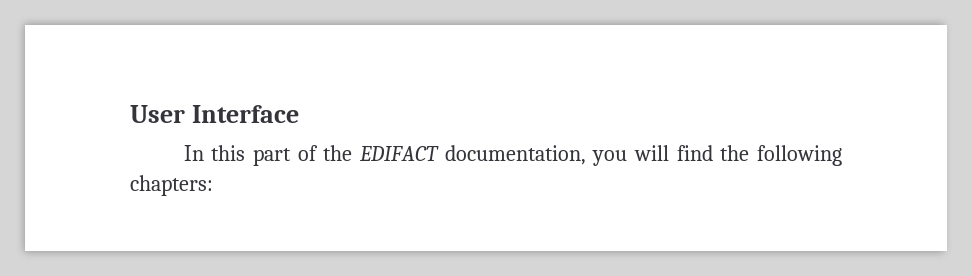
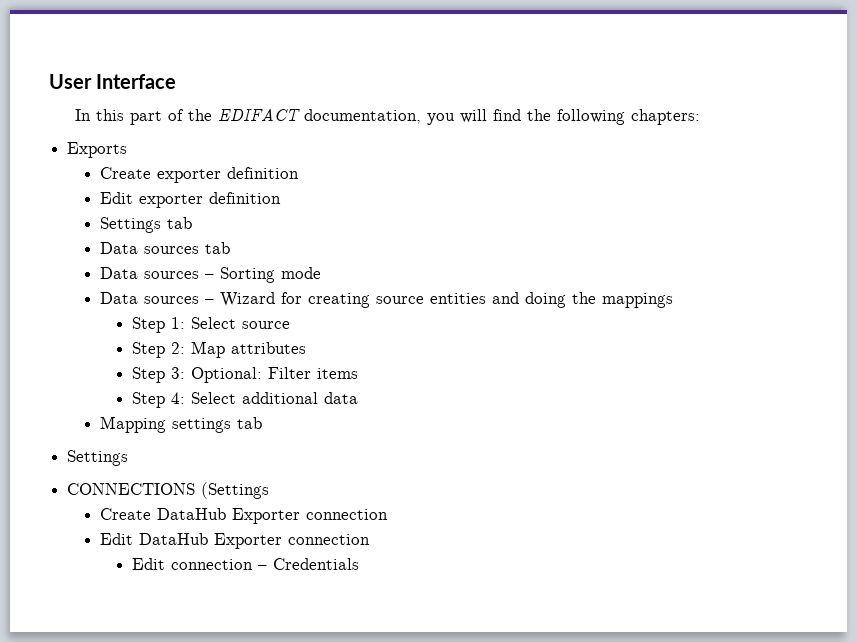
(213, 185) none -> [67,142,128,158] [99,167,299,183] [99,192,281,208] [99,217,192,233] [99,242,230,254] [99,267,321,283] [99,292,673,308] [132,317,291,333] [132,341,307,358] [132,367,359,383] [132,392,359,408] [99,416,262,433] [67,450,129,466] [67,482,270,499] [99,508,388,524] [99,533,370,549] [132,558,360,570] // Exports // Create exporter definition // Edit exporter definition // Settings tab // Data sources tab // Data sources – Sorting mode // Data sources – Wizard for creating source entities and doing the mappings // Step 1: Select source // Step 2: Map attributes // Step 3: Optional: Filter items // Step 4: Select additional data // Mapping settings tab // Settings // CONNECTIONS (Settings // Create DataHub Exporter connection // Edit DataHub Exporter connection // Edit connection – Credentials

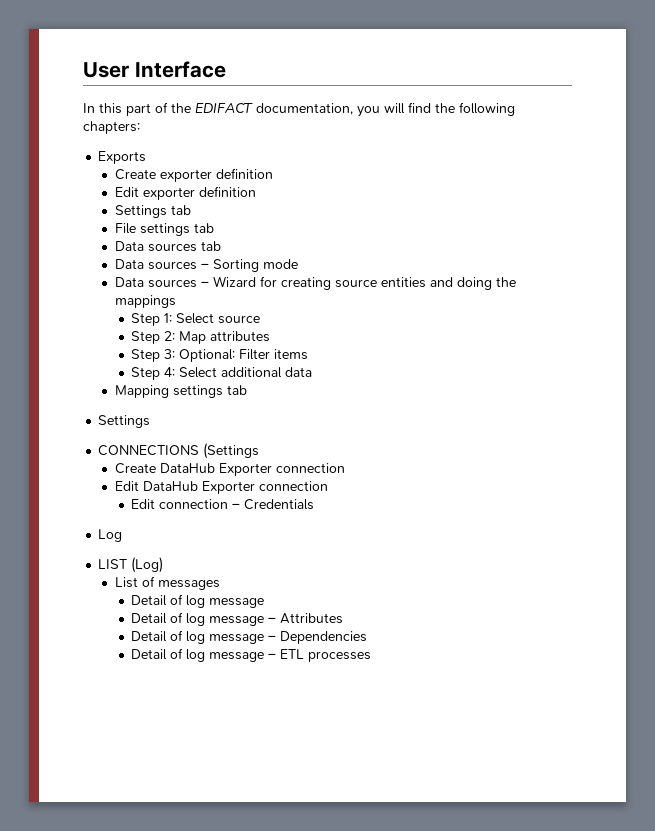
(192, 223) none -> [114,223,214,236] // File settings tab
(360, 564) none -> [98,529,123,542] [98,557,164,573] [114,576,220,590] [131,594,265,608] [131,612,344,626] [131,630,368,644] [131,648,372,662] // Log // LIST (Log) // List of messages // Detail of log message // Detail of log message – Attributes // Detail of log message – Dependencies // Detail of log message – ETL processes

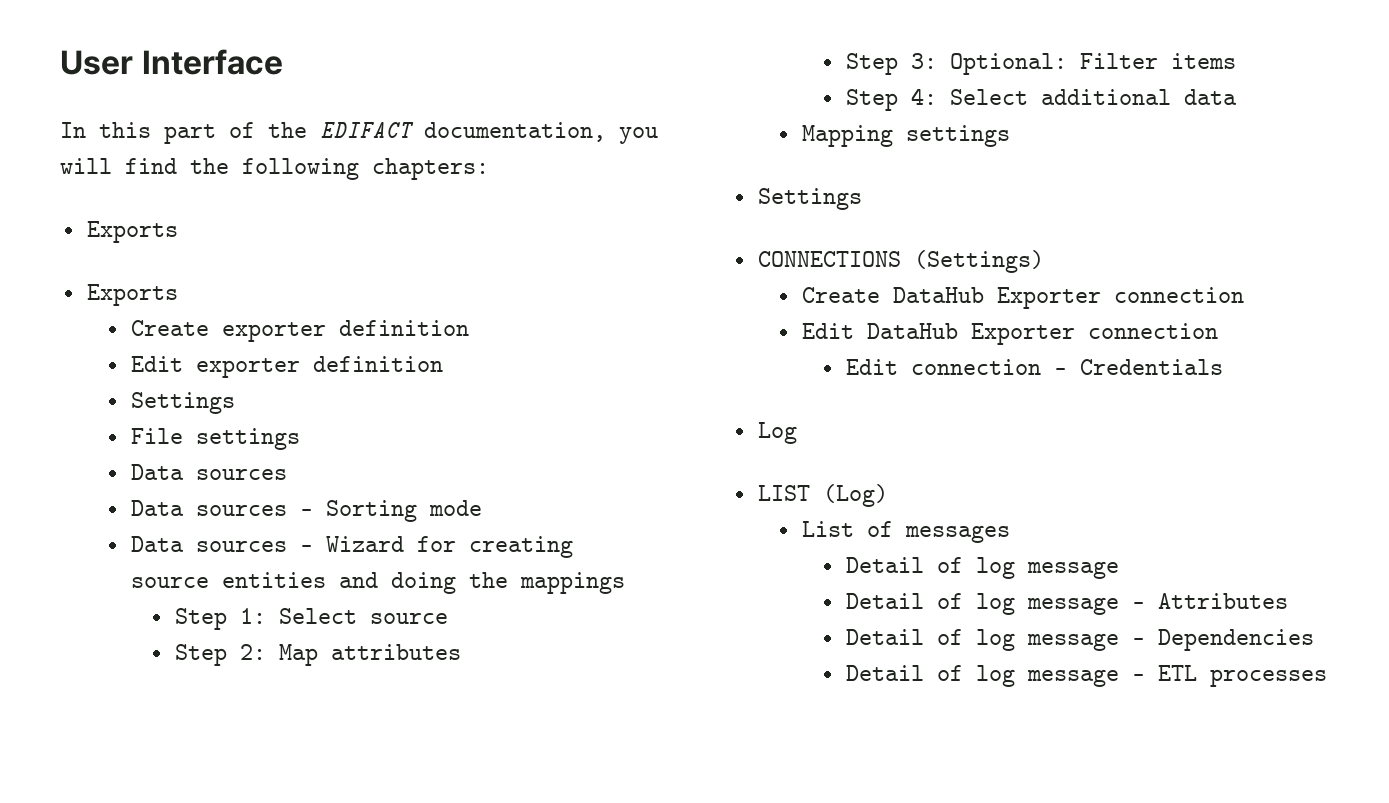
(147, 157) none -> [86,284,178,306] // Exports
[170,205,191,215] tab -> (236, 403) none
[193,223,214,233] [114,241,221,252] tab // Data sources tab -> [131,464,288,480] // Data sources
[226,385,247,395] tab -> (1011, 136) none
[203,443,260,459] (Settings -> [913,250,1044,273] (Settings)

